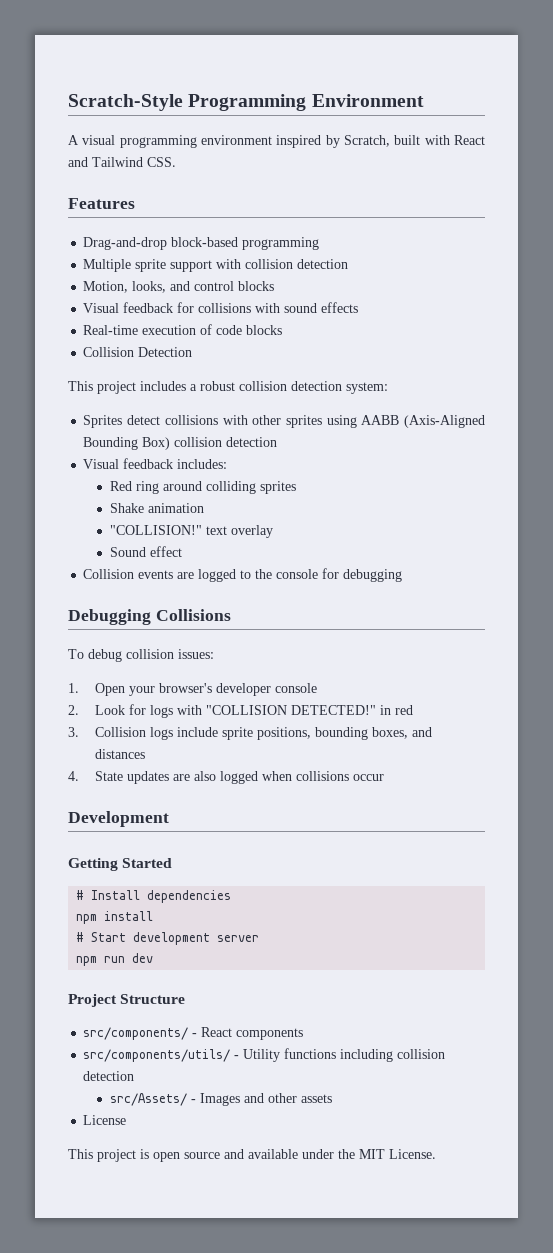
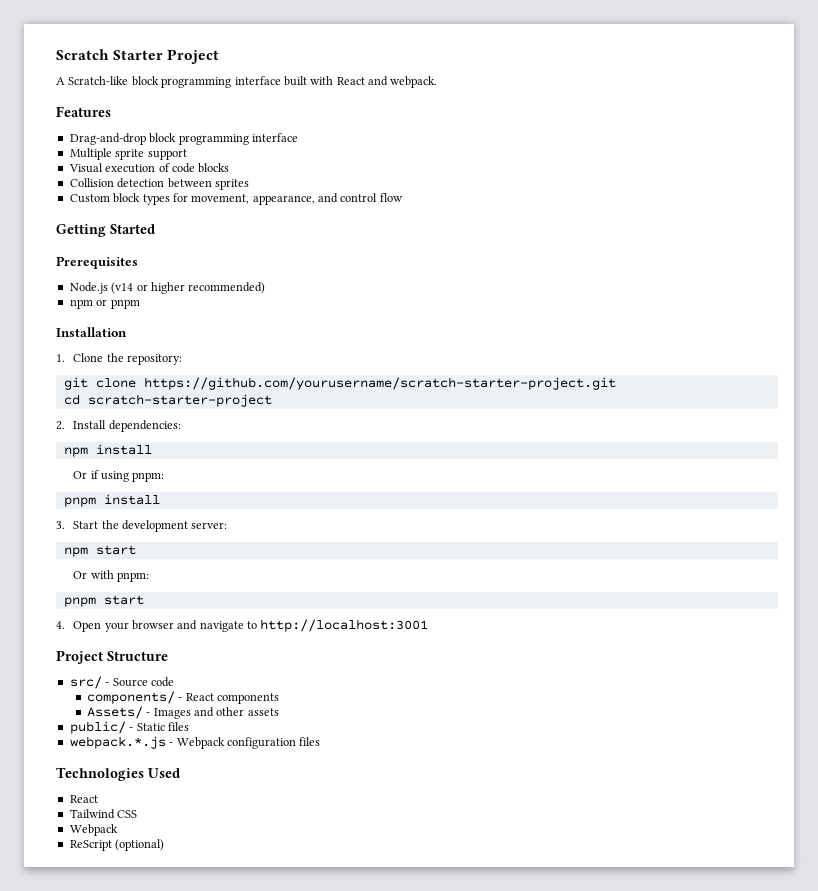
[68,94,424,111] [68,135,390,148] Scratch-Style Programming Environment // A visual programming environment inspired by Scratch, -> [56,49,220,64] [56,76,281,88] Scratch Starter Project // A Scratch-like block programming interface
[92,157,176,167] Tailwind CSS. -> [390,76,438,88] webpack.
[171,237,320,250] block-based programming -> [149,133,298,145] block programming interface
[216,259,349,269] [83,281,275,293] [83,302,359,313] [83,325,139,335] with collision detection // Motion, looks, and control blocks // Visual feedback for collisions with sound effects // Real-time -> [68,163,103,173] // Visual
[138,347,193,357] [68,381,388,394] [83,415,485,428] [83,437,278,450] [83,458,228,469] [109,481,296,494] [109,503,204,513] [109,525,273,538] [109,546,182,557] [83,568,403,582] [68,609,231,625] [68,649,214,662] [68,683,317,696] [68,704,413,718] [68,727,432,740] [94,749,145,759] [68,771,384,784] [68,811,169,827] [68,858,173,871] [76,890,232,903] [76,911,154,924] [76,932,260,945] [76,953,154,966] [68,994,186,1007] [83,1027,304,1040] [83,1048,446,1062] [83,1071,135,1081] [109,1093,187,1106] Detection // This project includes a robust collision detection system: // Sprites detect collisions with other sprites using AABB (Axis-Aligned Bounding Box) collision detection // Visual feedback includes: // Red ring around colliding sprites // Shake animation // "COLLISION!" text overlay // Sound effect // Collision events are logged to the console for debugging // Debugging Collisions // To debug collision issues: // 1. Open your browser's developer console // 2. Look for logs with "COLLISION DETECTED!" in red // 3. Collision logs include sprite positions, bounding boxes, and distances // 4. State updates are also logged when collisions occur // Development // Getting Started // # Install dependencies // npm install // # Start development server // npm run dev // Project Structure // src/components/ - React components // src/components/utils/ - Utility functions including collision detection // src/Assets/ -> [117,178,249,190] [69,193,403,205] [56,224,155,237] [56,256,138,269] [69,282,266,294] [69,299,140,309] [56,327,127,337] [56,353,182,365] [63,377,616,390] [63,394,272,407] [56,420,181,432] [63,444,152,457] [73,470,165,482] [63,494,160,507] [56,520,228,532] [63,545,136,557] [73,570,149,582] [63,595,144,607] [56,619,429,632] [56,650,168,664] [69,676,174,689] [86,691,280,704] [86,706,143,719] detection between sprites // Custom block types for movement, appearance, and control flow // Getting Started // Prerequisites // Node.js (v14 or higher recommended) // npm or pnpm // Installation // 1. Clone the repository: // git clone https://github.com/yourusername/scratch-starter-project.git // cd scratch-starter-project // 2. Install dependencies: // npm install // Or if using pnpm: // pnpm install // 3. Start the development server: // npm start // Or with pnpm: // pnpm start // 4. Open your browser and navigate to http://localhost:3001 // Project Structure // src/ - Source code // components/ - React components // Assets/
[83,1115,127,1125] [68,1149,436,1162] License // This project is open source and available under the MIT License. -> [69,721,189,734] [69,736,321,749] [56,767,180,781] [69,795,98,803] [69,809,138,819] [69,824,118,836] [69,839,165,851] public/ - Static files // webpack.*.js - Webpack configuration files // Technologies Used // React // Tailwind CSS // Webpack // ReScript (optional)

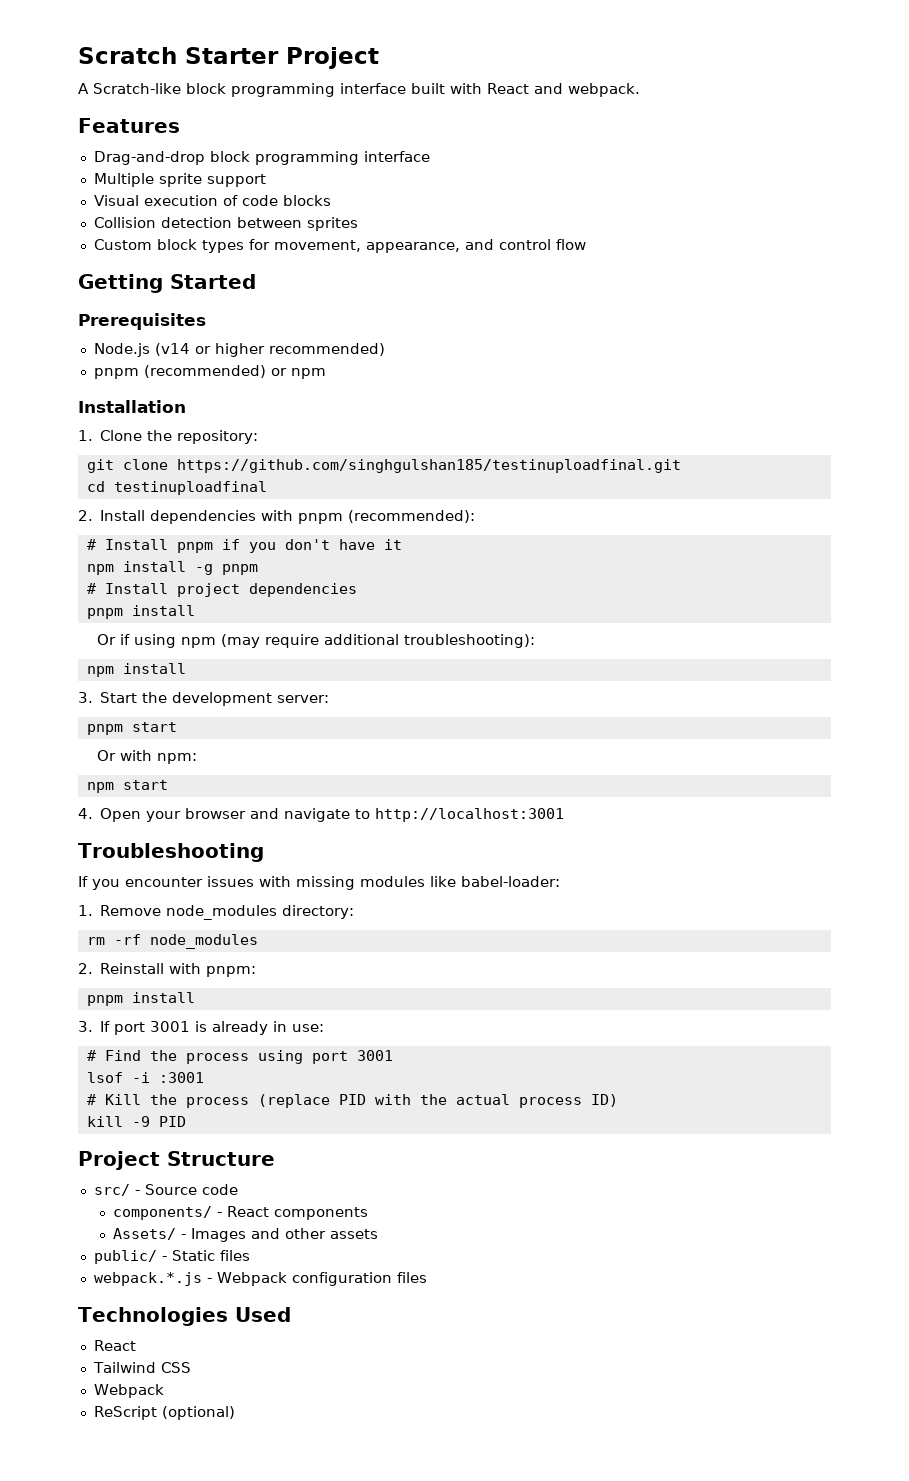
[69,299,140,309] npm or pnpm -> [93,365,326,379] pnpm (recommended) or npm
[143,377,616,390] https://github.com/yourusername/scratch-starter-project.git -> [176,459,681,473] https://github.com/singhgulshan185/testinuploadfinal.git
[87,394,272,407] scratch-starter-project -> [113,481,267,495] testinuploadfinal
[108,420,181,432] [63,444,152,457] [73,470,165,482] [63,497,96,507] dependencies: // npm install // Or if using pnpm: // pnpm -> [150,510,476,524] [86,539,402,553] [86,561,258,575] [86,583,357,597] [86,605,195,619] [96,634,535,648] [86,666,114,677] dependencies with pnpm (recommended): // # Install pnpm if you don't have it // npm install -g pnpm // # Install project dependencies // pnpm install // Or if using npm (may require additional troubleshooting): // npm
[63,547,88,557] npm -> [86,724,123,735] pnpm
[116,572,149,582] [63,597,96,607] pnpm: // pnpm -> [156,753,197,764] [86,782,114,793] npm: // npm
(429, 625) none -> [78,843,264,862] [78,876,560,890] [78,905,355,920] [86,934,258,949] [78,963,257,977] [86,992,195,1006] [78,1021,325,1035] [86,1050,393,1064] [86,1072,204,1083] [86,1094,618,1108] [86,1116,186,1127] // Troubleshooting // If you encounter issues with missing modules like babel-loader: // 1. Remove node_modules directory: // rm -rf node_modules // 2. Reinstall with pnpm: // pnpm install // 3. If port 3001 is already in use: // # Find the process using port 3001 // lsof -i :3001 // # Kill the process (replace PID with the actual process ID) // kill -9 PID

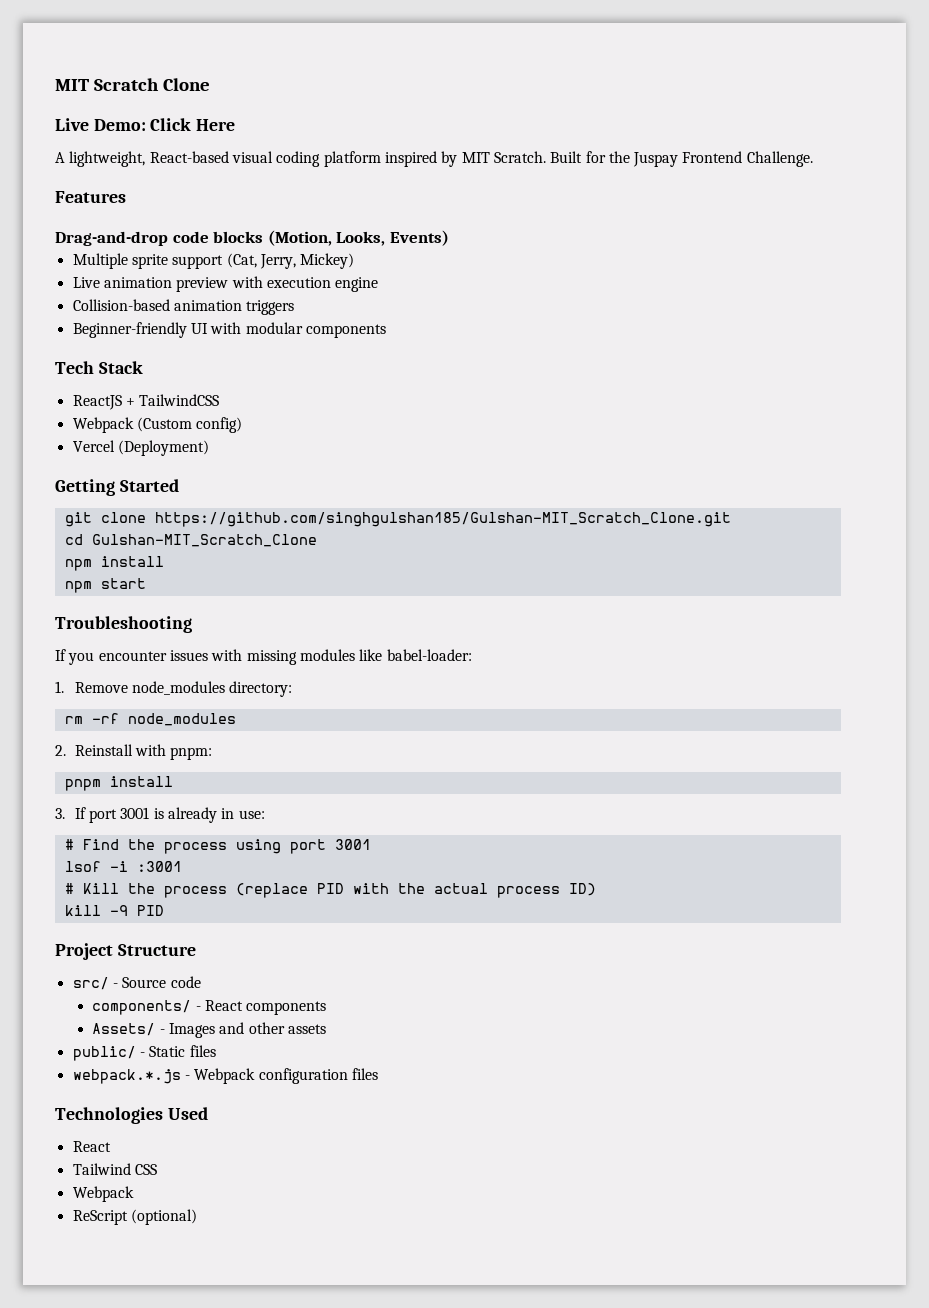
[78,47,379,69] [78,83,640,97] [78,118,180,133] [93,151,430,165] [93,173,266,187] [93,195,331,206] [93,217,358,231] [93,239,586,253] [78,274,256,293] [78,313,206,330] [93,343,385,357] [93,365,326,379] [78,400,186,413] [78,430,259,444] Scratch Starter Project // A Scratch-like block programming interface built with React and webpack. // Features // Drag-and-drop block programming interface // Multiple sprite support // Visual execution of code blocks // Collision detection between sprites // Custom block types for movement, appearance, and control flow // Getting Started // Prerequisites // Node.js (v14 or higher recommended) // pnpm (recommended) or npm // Installation // 1. Clone the repository: -> [55,78,210,91] [55,118,236,131] [55,151,813,167] [55,191,126,203] [55,230,449,246] [72,253,355,269] [72,276,379,292] [72,299,295,315] [72,322,386,338] [55,361,143,374] [72,394,220,410] [72,417,243,433] [72,440,209,456] [55,479,179,496] MIT Scratch Clone // Live Demo: Click Here // A lightweight, React-based visual coding platform inspired by MIT Scratch. Built for the Juspay Frontend Challenge. // Features // Drag-and-drop code blocks (Motion, Looks, Events) // Multiple sprite support (Cat, Jerry, Mickey) // Live animation preview with execution engine // Collision-based animation triggers // Beginner-friendly UI with modular components // Tech Stack // ReactJS + TailwindCSS // Webpack (Custom config) // Vercel (Deployment) // Getting Started
[176,459,681,473] https://github.com/singhgulshan185/testinuploadfinal.git -> [154,512,731,527] https://github.com/singhgulshan185/Gulshan-MIT_Scratch_Clone.git
[113,481,267,495] [78,510,476,524] [86,539,402,553] [86,561,258,575] [86,583,357,597] [86,605,195,619] [96,634,535,648] [86,663,186,677] [78,692,330,706] [86,722,177,735] [96,750,197,764] [86,780,168,793] [78,808,565,822] testinuploadfinal // 2. Install dependencies with pnpm (recommended): // # Install pnpm if you don't have it // npm install -g pnpm // # Install project dependencies // pnpm install // Or if using npm (may require additional troubleshooting): // npm install // 3. Start the development server: // pnpm start // Or with npm: // npm start // 4. Open your browser and navigate to http://localhost:3001 -> [91,534,317,547] [64,556,164,571] [64,578,146,593] Gulshan-MIT_Scratch_Clone // npm install // npm start

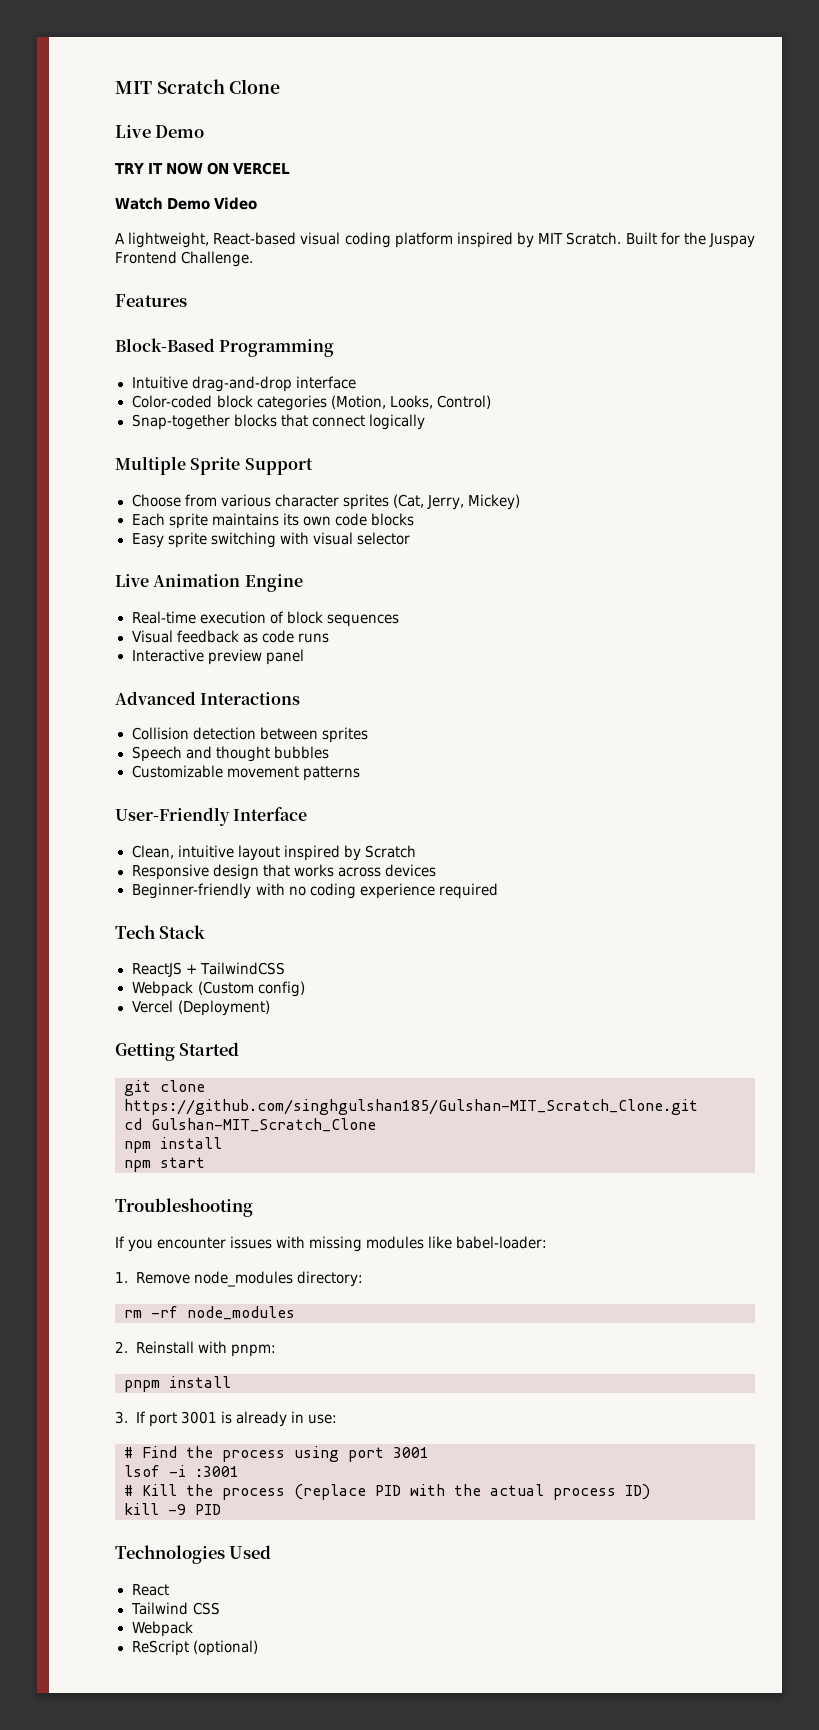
[93,118,236,131] Demo: Click Here -> [155,125,205,138] [115,162,291,175] [115,197,258,210] Demo // TRY IT NOW ON VERCEL // Watch Demo Video
[55,230,449,246] [72,253,355,269] [72,276,379,292] [72,299,295,315] [72,322,386,338] Drag-and-drop code blocks (Motion, Looks, Events) // Multiple sprite support (Cat, Jerry, Mickey) // Live animation preview with execution engine // Collision-based animation triggers // Beginner-friendly UI with modular components -> [115,338,335,357] [131,376,356,392] [131,395,491,411] [131,414,425,430] [115,456,313,475] [131,494,520,510] [131,513,414,529] [131,532,410,548] [115,574,303,592] [131,611,399,627] [131,630,329,643] [131,649,304,665] [115,691,301,705] [131,727,368,743] [131,746,329,762] [131,765,360,781] [115,807,308,826] [131,845,416,861] [131,864,436,880] [131,883,498,899] Block-Based Programming // Intuitive drag-and-drop interface // Color-coded block categories (Motion, Looks, Control) // Snap-together blocks that connect logically // Multiple Sprite Support // Choose from various character sprites (Cat, Jerry, Mickey) // Each sprite maintains its own code blocks // Easy sprite switching with visual selector // Live Animation Engine // Real-time execution of block sequences // Visual feedback as code runs // Interactive preview panel // Advanced Interactions // Collision detection between sprites // Speech and thought bubbles // Customizable movement patterns // User-Friendly Interface // Clean, intuitive layout inspired by Scratch // Responsive design that works across devices // Beginner-friendly with no coding experience required
[55,943,196,960] [72,976,201,990] [92,1000,327,1015] [92,1022,326,1038] [72,1045,216,1061] [72,1068,378,1084] // Project Structure // src/ - Source code // components/ - React components // Assets/ - Images and other assets // public/ - Static files // webpack.*.js - Webpack configuration files -> (221, 1509) none

